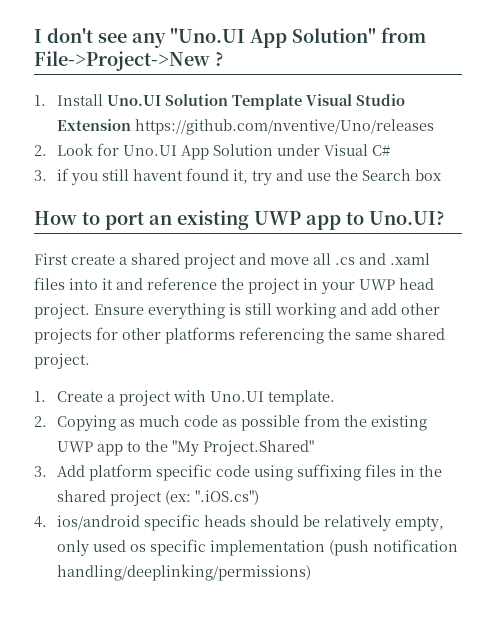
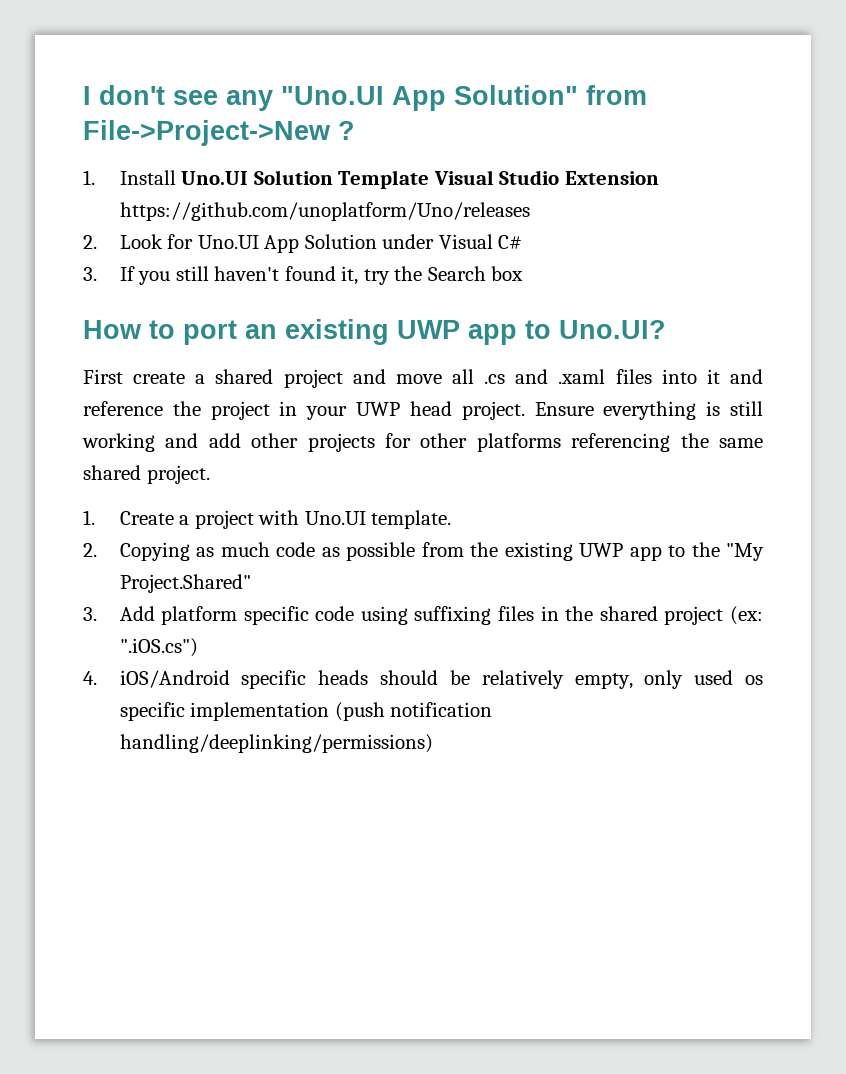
[135,119,435,135] https://github.com/nventive/Uno/releases -> [119,202,530,221] https://github.com/unoplatform/Uno/releases
[57,168,70,181] if -> [119,266,135,281] If
[133,169,184,181] havent -> [214,266,280,281] haven't
[276,169,332,181] and use -> (390, 277) none
[57,515,141,530] ios/android -> [119,670,230,688] iOS/Android

